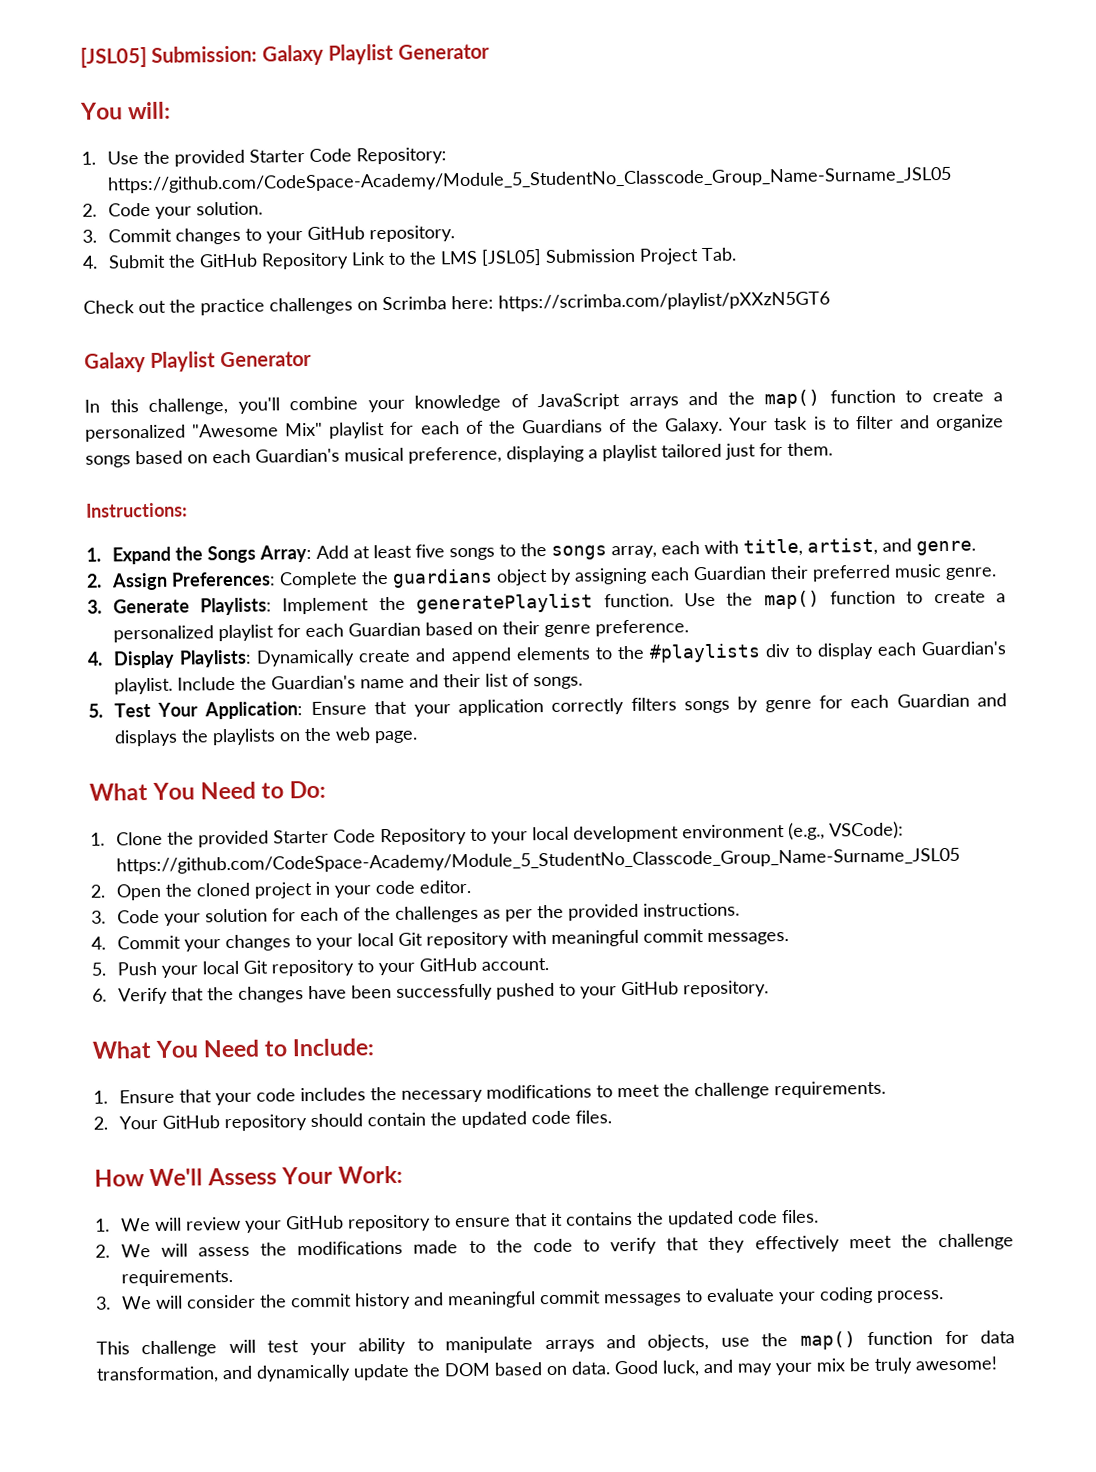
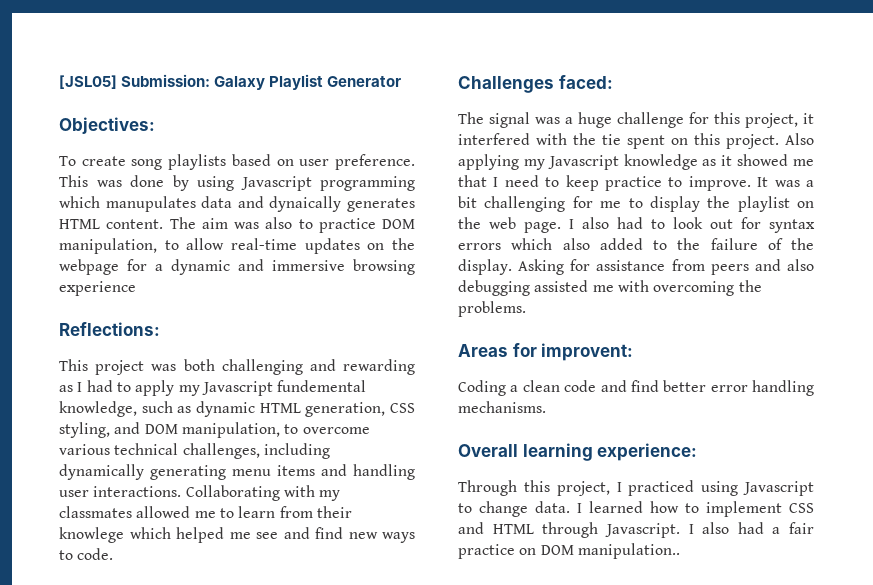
[80,101,172,120] [81,147,447,167] [106,166,952,194] [82,201,263,219] [82,225,455,245] [82,247,737,270] [83,291,830,316] [84,350,312,373] [84,389,1003,415] [85,414,1004,442] [85,442,833,468] [86,502,188,518] [86,537,976,565] [86,564,997,591] [87,590,1007,616] [112,619,689,643] [87,641,1007,669] [113,673,583,695] [88,693,1008,720] [113,727,418,747] [89,780,327,801] [90,821,904,848] [115,847,960,875] [90,879,471,901] [91,902,740,926] [91,929,789,952] [91,957,549,978] [92,980,769,1005] [92,1038,375,1059] [93,1080,886,1106] [93,1110,612,1132] [94,1165,404,1187] [95,1209,819,1233] [95,1233,1014,1258] [120,1269,233,1287] [96,1286,944,1310] [96,1330,1015,1358] [96,1356,997,1384] You will: // 1. Use the provided Starter Code Repository: https://github.com/CodeSpace-Academy/Module_5_StudentNo_Classcode_Group_Name-Surname_JSL05 // 2. Code your solution. // 3. Commit changes to your GitHub repository. // 4. Submit the GitHub Repository Link to the LMS [JSL05] Submission Project Tab. // Check out the practice challenges on Scrimba here: https://scrimba.com/playlist/pXXzN5GT6 // Galaxy Playlist Generator // In this challenge, you'll combine your knowledge of JavaScript arrays and the map() function to create a personalized "Awesome Mix" playlist for each of the Guardians of the Galaxy. Your task is to filter and organize songs based on each Guardian's musical preference, displaying a playlist tailored just for them. // Instructions: // 1. Expand the Songs Array: Add at least five songs to the songs array, each with title, artist, and genre. // 2. Assign Preferences: Complete the guardians object by assigning each Guardian their preferred music genre. // 3. Generate Playlists: Implement the generatePlaylist function. Use the map() function to create a personalized playlist for each Guardian based on their genre preference. // 4. Display Playlists: Dynamically create and append elements to the #playlists div to display each Guardian's playlist. Include the Guardian's name and their list of songs. // 5. Test Your Application: Ensure that your application correctly filters songs by genre for each Guardian and displays the playlists on the web page. // What You Need to Do: // 1. Clone the provided Starter Code Repository to your local development environment (e.g., VSCode): https://github.com/CodeSpace-Academy/Module_5_StudentNo_Classcode_Group_Name-Surname_JSL05 // 2. Open the cloned project in your code editor. // 3. Code your solution for each of the challenges as per the provided instructions. // 4. Commit your changes to your local Git repository with meaningful commit messages. // 5. Push your local Git repository to your GitHub account. // 6. Verify that the changes have been successfully pushed to your GitHub repository. // What You Need to Include: // 1. Ensure that your code includes the necessary modifications to meet the challenge requirements. // 2. Your GitHub repository should contain the updated code files. // How We'll Assess Your Work: // 1. We will review your GitHub repository to ensure that it contains the updated code files. // 2. We will assess the modifications made to the code to verify that they effectively meet the challenge requirements. // 3. We will consider the commit history and meaningful commit messages to evaluate your coding process. // This challenge will test your ability to manipulate arrays and objects, use the map() function for data transformation, and dynamically update the DOM based on data. Good luck, and may your mix be truly awesome! -> [59,117,155,134] [59,154,416,170] [59,175,416,191] [59,196,415,212] [59,217,415,233] [59,238,415,254] [59,259,415,275] [59,281,136,296] [59,322,160,336] [59,359,416,375] [59,380,367,396] [59,401,415,417] [59,422,370,438] [59,443,330,459] [59,464,415,480] [59,485,341,501] [59,506,352,518] [59,527,415,543] [59,548,114,560] [458,75,613,93] [458,112,814,128] [458,133,814,149] [458,154,814,170] [458,175,814,191] [458,196,814,212] [458,217,815,233] [458,238,814,250] [458,259,814,275] [458,280,762,296] [458,301,526,317] [458,343,634,361] [458,380,814,396] [458,401,546,413] [458,443,698,461] [458,480,814,496] [458,501,814,517] [458,522,814,538] [458,543,680,559] Objectives: // To create song playlists based on user preference. This was done by using Javascript programming which manupulates data and dynaically generates HTML content. The aim was also to practice DOM manipulation, to allow real-time updates on the webpage for a dynamic and immersive browsing experience // Reflections: // This project was both challenging and rewarding as I had to apply my Javascript fundemental knowledge, such as dynamic HTML generation, CSS styling, and DOM manipulation, to overcome various technical challenges, including dynamically generating menu items and handling user interactions. Collaborating with my classmates allowed me to learn from their knowlege which helped me see and find new ways to code. // Challenges faced: // The signal was a huge challenge for this project, it interfered with the tie spent on this project. Also applying my Javascript knowledge as it showed me that I need to keep practice to improve. It was a bit challenging for me to display the playlist on the web page. I also had to look out for syntax errors which also added to the failure of the display. Asking for assistance from peers and also debugging assisted me with overcoming the problems. // Areas for improvent: // Coding a clean code and find better error handling mechanisms. // Overall learning experience: // Through this project, I practiced using Javascript to change data. I learned how to implement CSS and HTML through Javascript. I also had a fair practice on DOM manipulation..

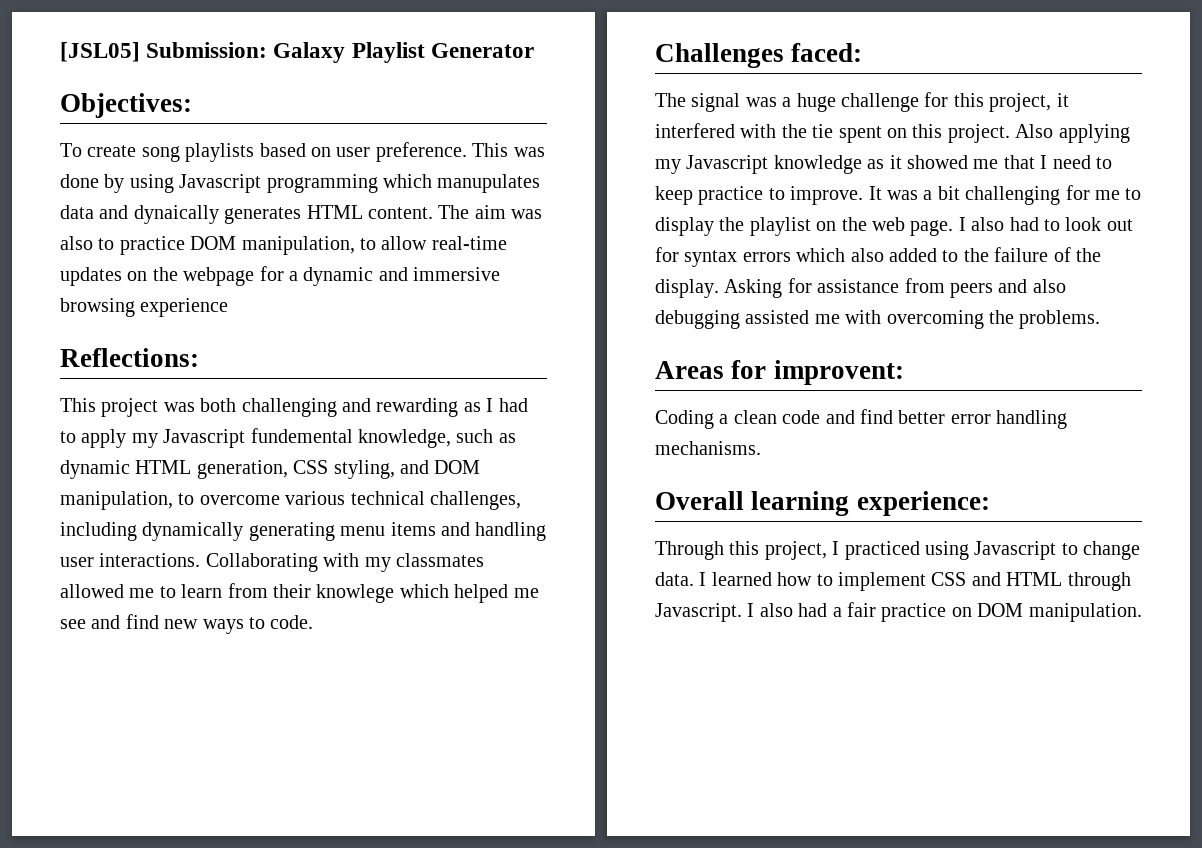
[577,543,680,559] manipulation.. -> [1028,603,1142,622] manipulation.

